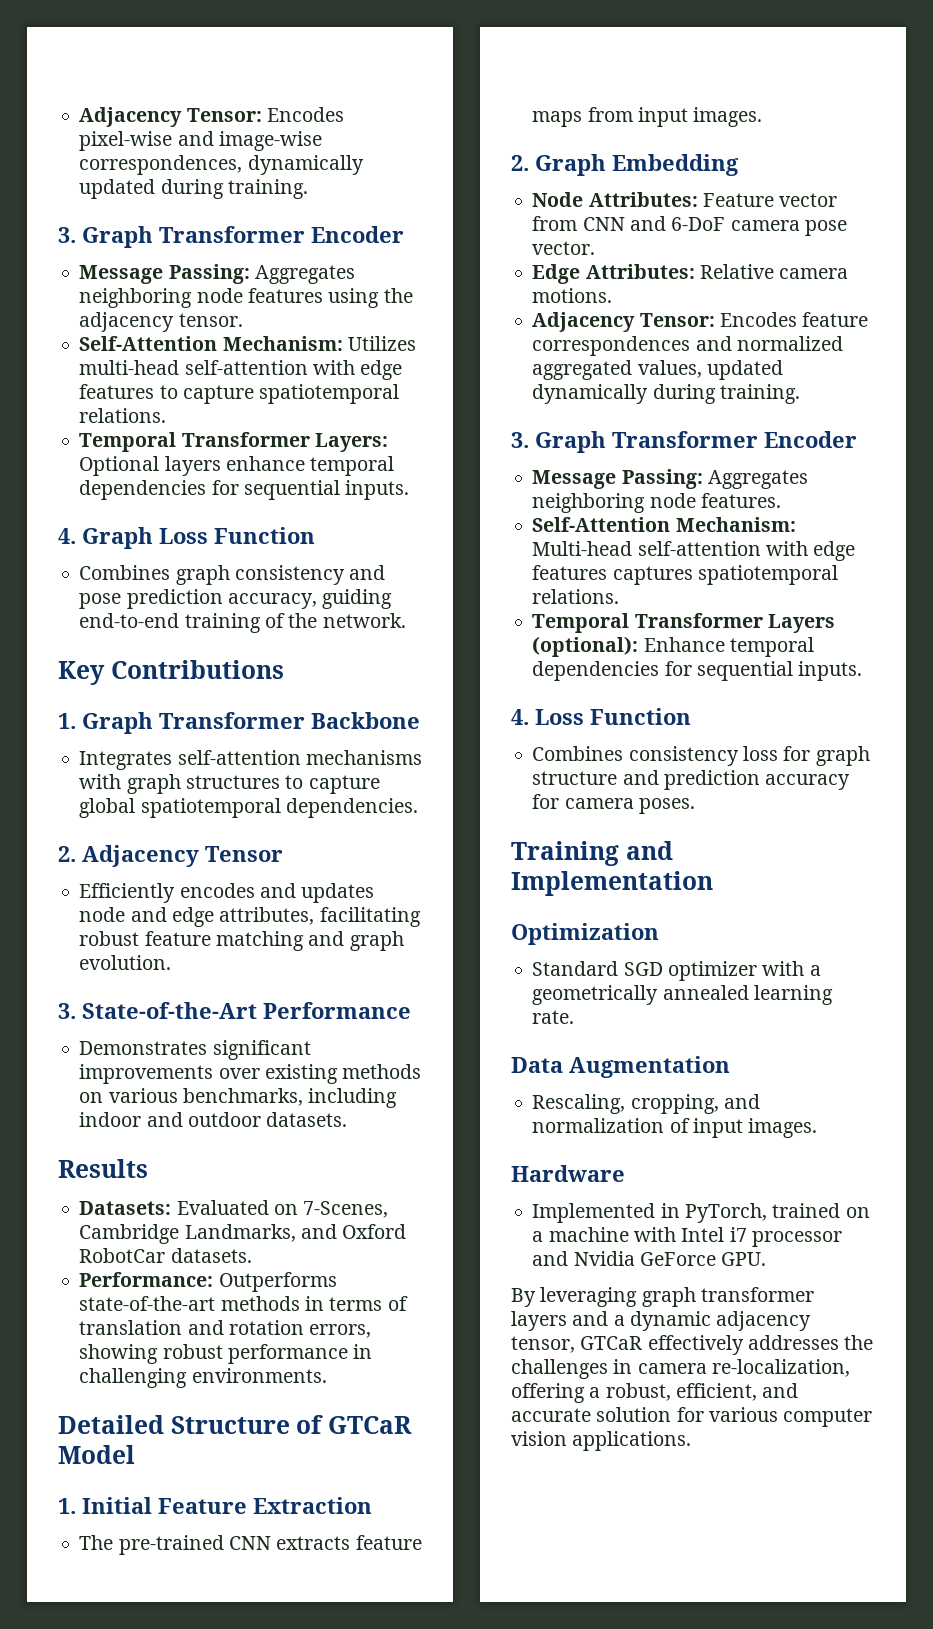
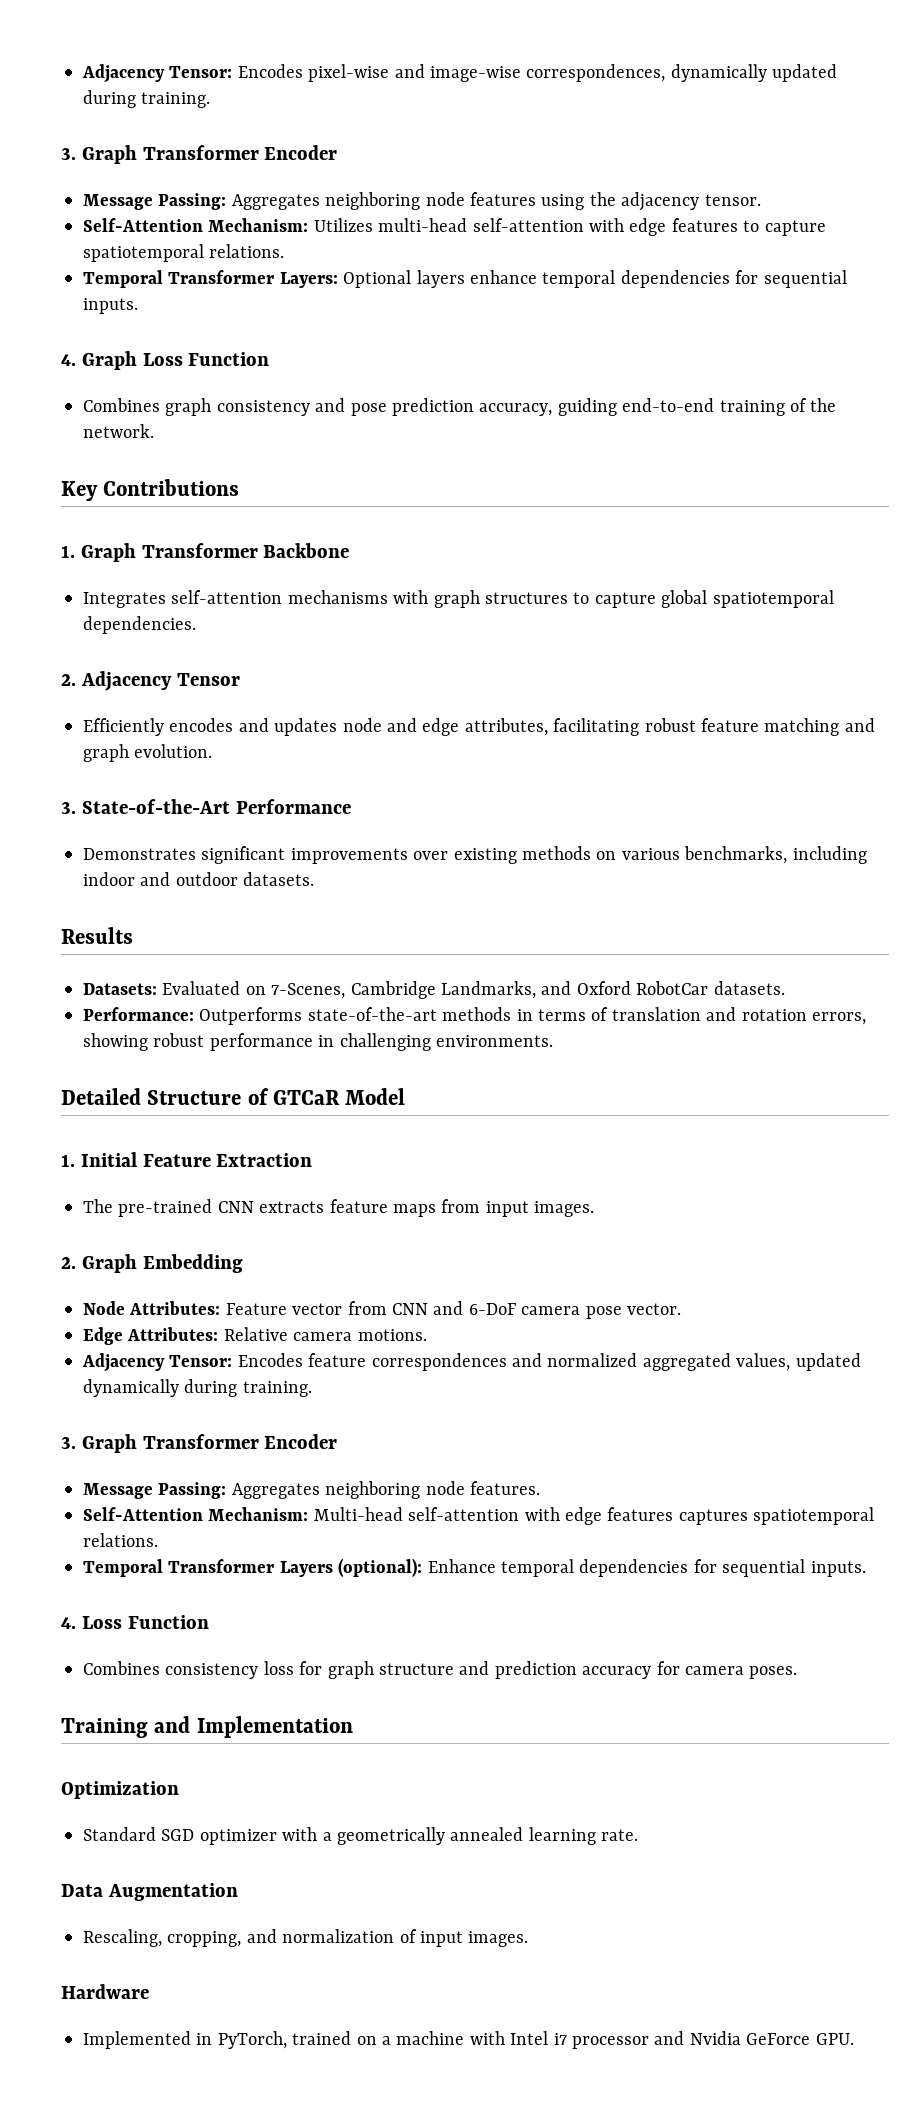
[511,1287,814,1307] [511,1311,812,1331] [511,1335,874,1355] [511,1359,850,1379] [511,1383,799,1403] [511,1407,873,1427] [511,1431,692,1451] // By leveraging graph transformer layers and a dynamic adjacency tensor, GTCaR effectively addresses the challenges in camera re-localization, offering a robust, efficient, and accurate solution for various computer vision applications. -> (854, 2039) none

